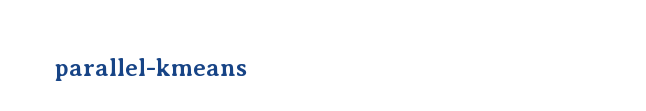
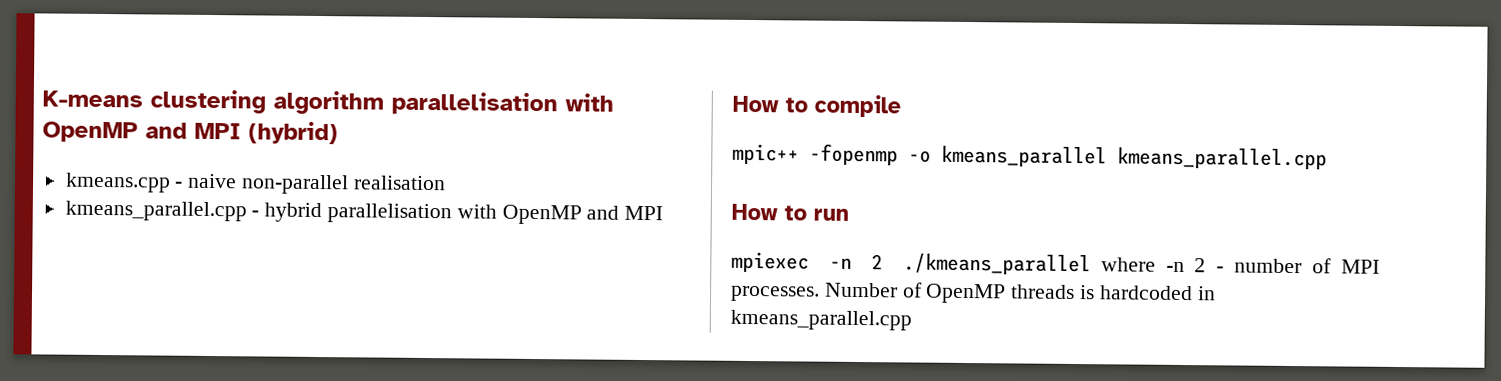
[55,58,247,81] parallel-kmeans -> [42,89,614,116] [42,121,338,145] [64,172,446,195] [64,200,664,225] [732,94,901,118] [732,143,1327,170] [731,203,849,221] [731,251,1380,276] [730,282,1216,304] [730,309,912,331] K-means clustering algorithm parallelisation with OpenMP and MPI (hybrid) // kmeans.cpp - naive non-parallel realisation // kmeans_parallel.cpp - hybrid parallelisation with OpenMP and MPI // How to compile // mpic++ -fopenmp -o kmeans_parallel kmeans_parallel.cpp // How to run // mpiexec -n 2 ./kmeans_parallel where -n 2 - number of MPI processes. Number of OpenMP threads is hardcoded in kmeans_parallel.cpp

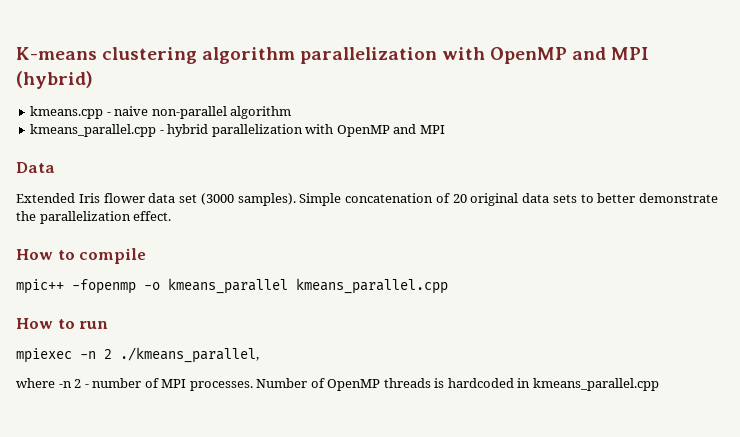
[391,91,558,116] parallelisation -> [300,47,438,64] parallelization
[352,175,446,191] realisation -> [230,106,292,119] algorithm
[327,203,664,225] parallelisation with OpenMP and MPI -> [211,124,445,137] [16,162,55,173] [16,193,718,206] [16,211,172,224] parallelization with OpenMP and MPI // Data // Extended Iris flower data set (3000 samples). Simple concatenation of 20 original data sets to better demonstrate the parallelization effect.
[902,253,1091,276] ./kmeans_parallel -> [120,347,259,363] ./kmeans_parallel, //

